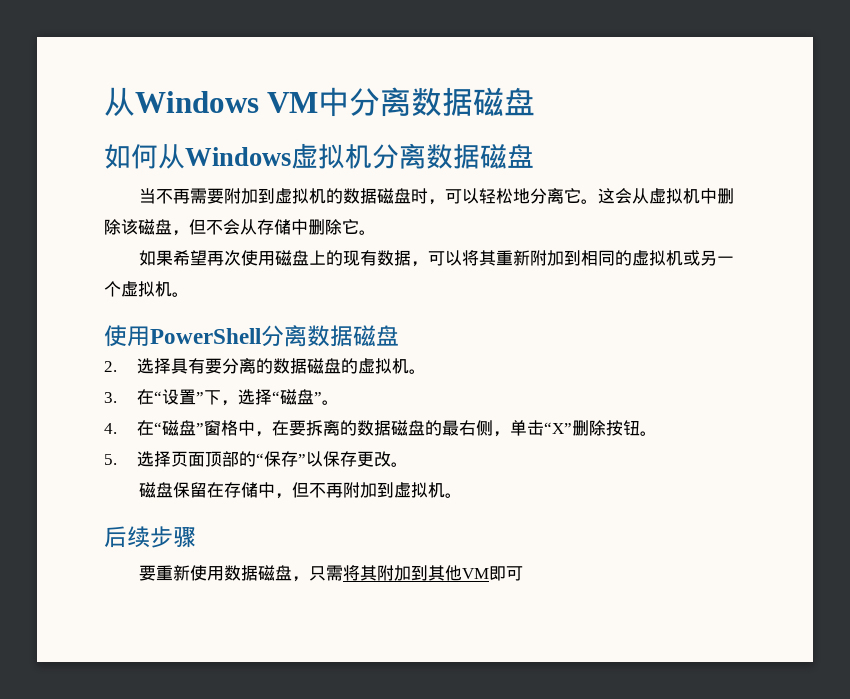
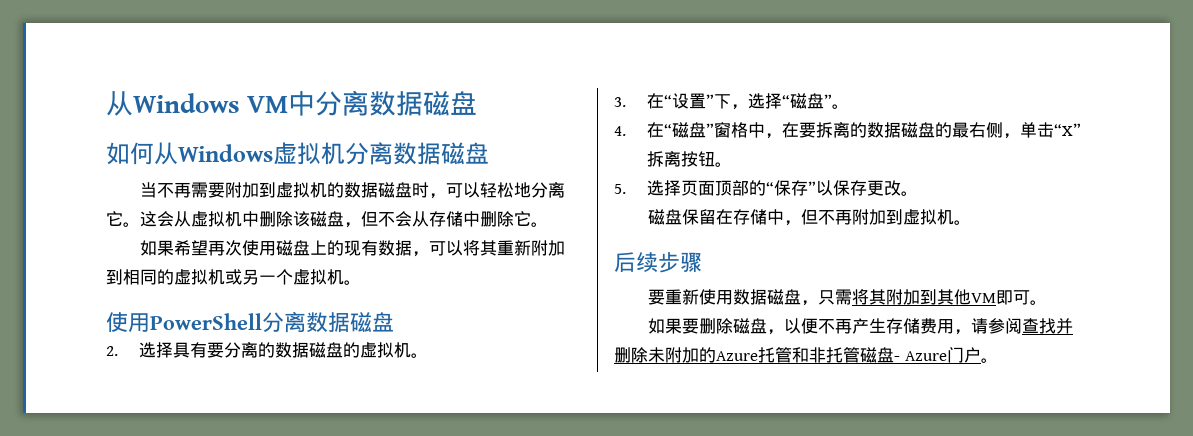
[571,420,606,436] 删除 -> [646,151,681,167] 拆离
(524, 573) none -> [1030,300,1048,305] [648,318,1074,335] [614,347,998,363] 。 // 如果要删除磁盘，以便不再产生存储费用，请参阅查找并删除未附加的Azure托管和非托管磁盘- Azure门户。

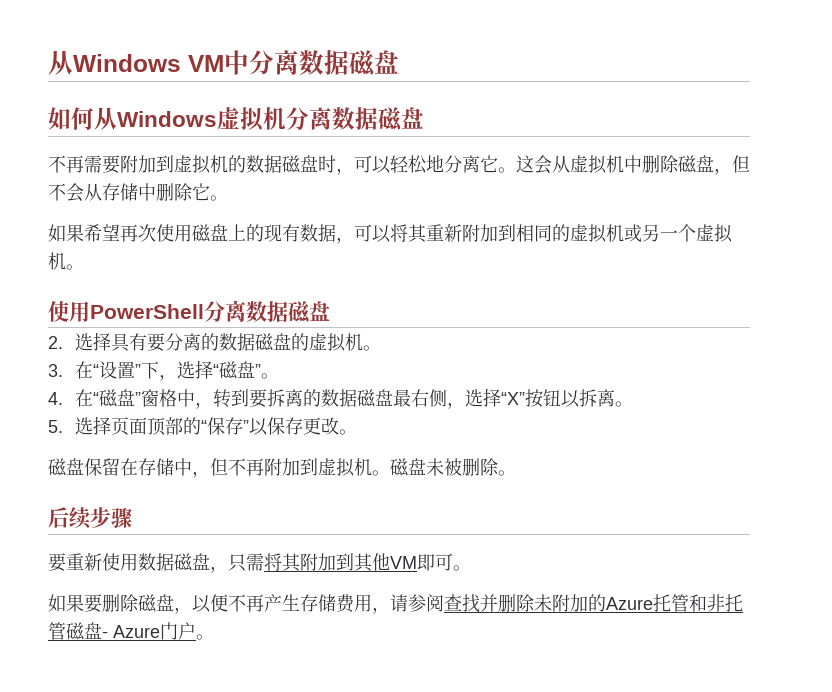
[140,182,158,198] 当 -> (424, 118) none
[293,211,310,227] 该 -> (679, 164) none
[781,122,799,138] 在 -> [212,389,249,408] 转到
[934,122,952,138] 的 -> (393, 397) none
[1019,122,1081,138] [646,151,715,167] 单击“X”拆离按钮 -> [464,388,615,408] 选择“X”按钮以拆离
(972, 222) none -> [390,458,516,477] 磁盘未被删除。

